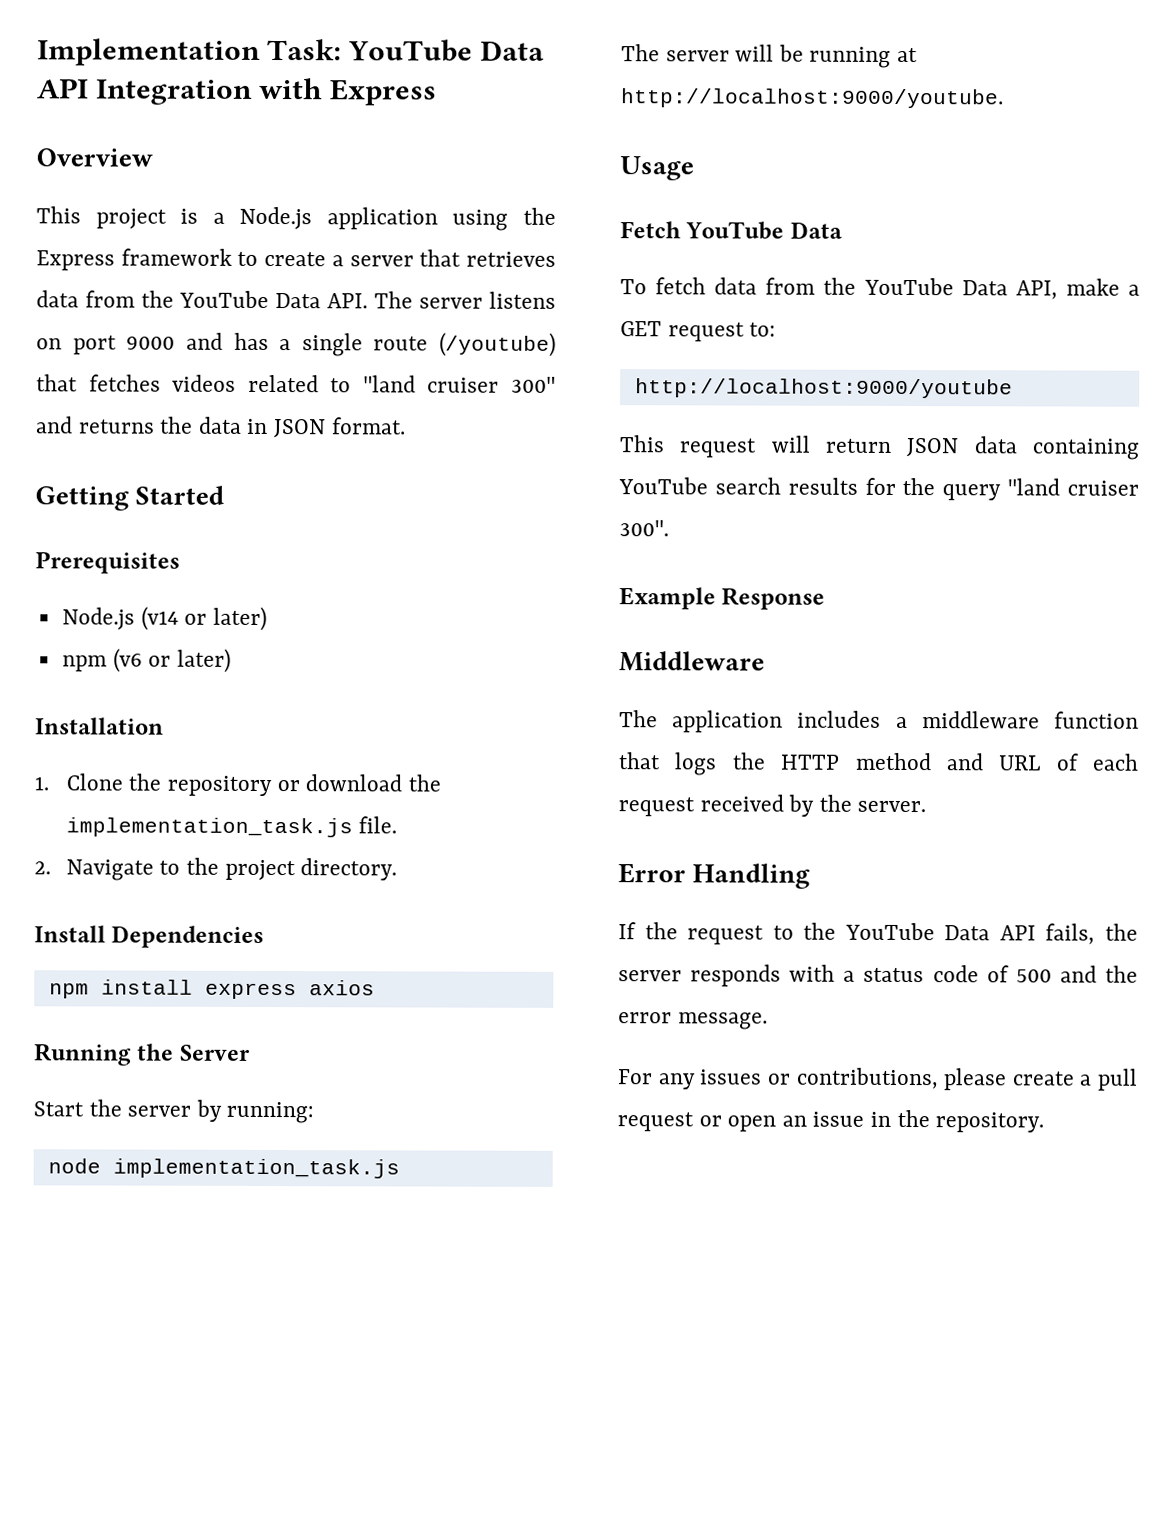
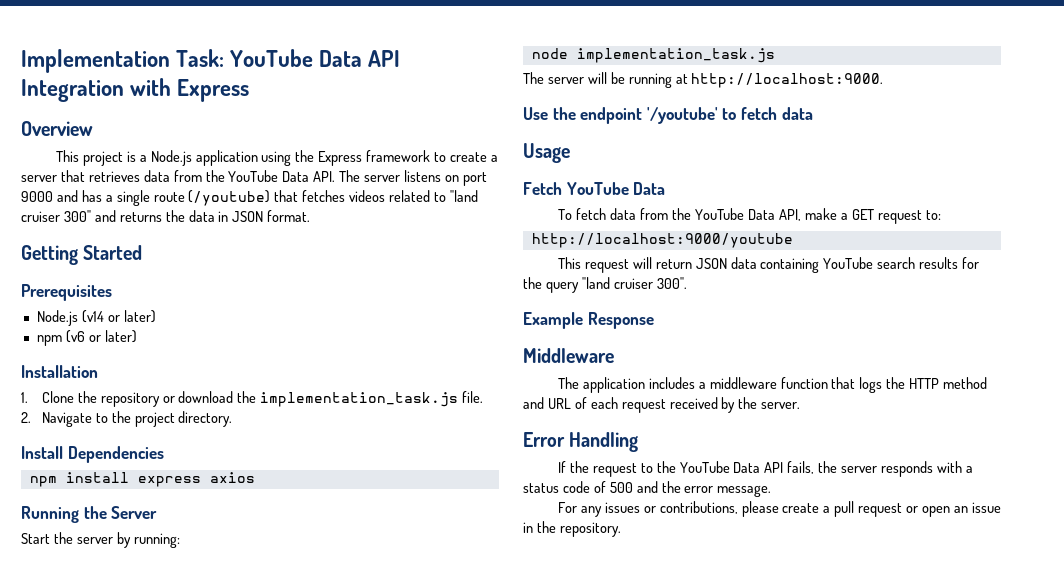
[621,88,1004,109] http://localhost:9000/youtube. -> [691,73,884,88] [523,107,813,124] http://localhost:9000. // Use the endpoint '/youtube' to fetch data

